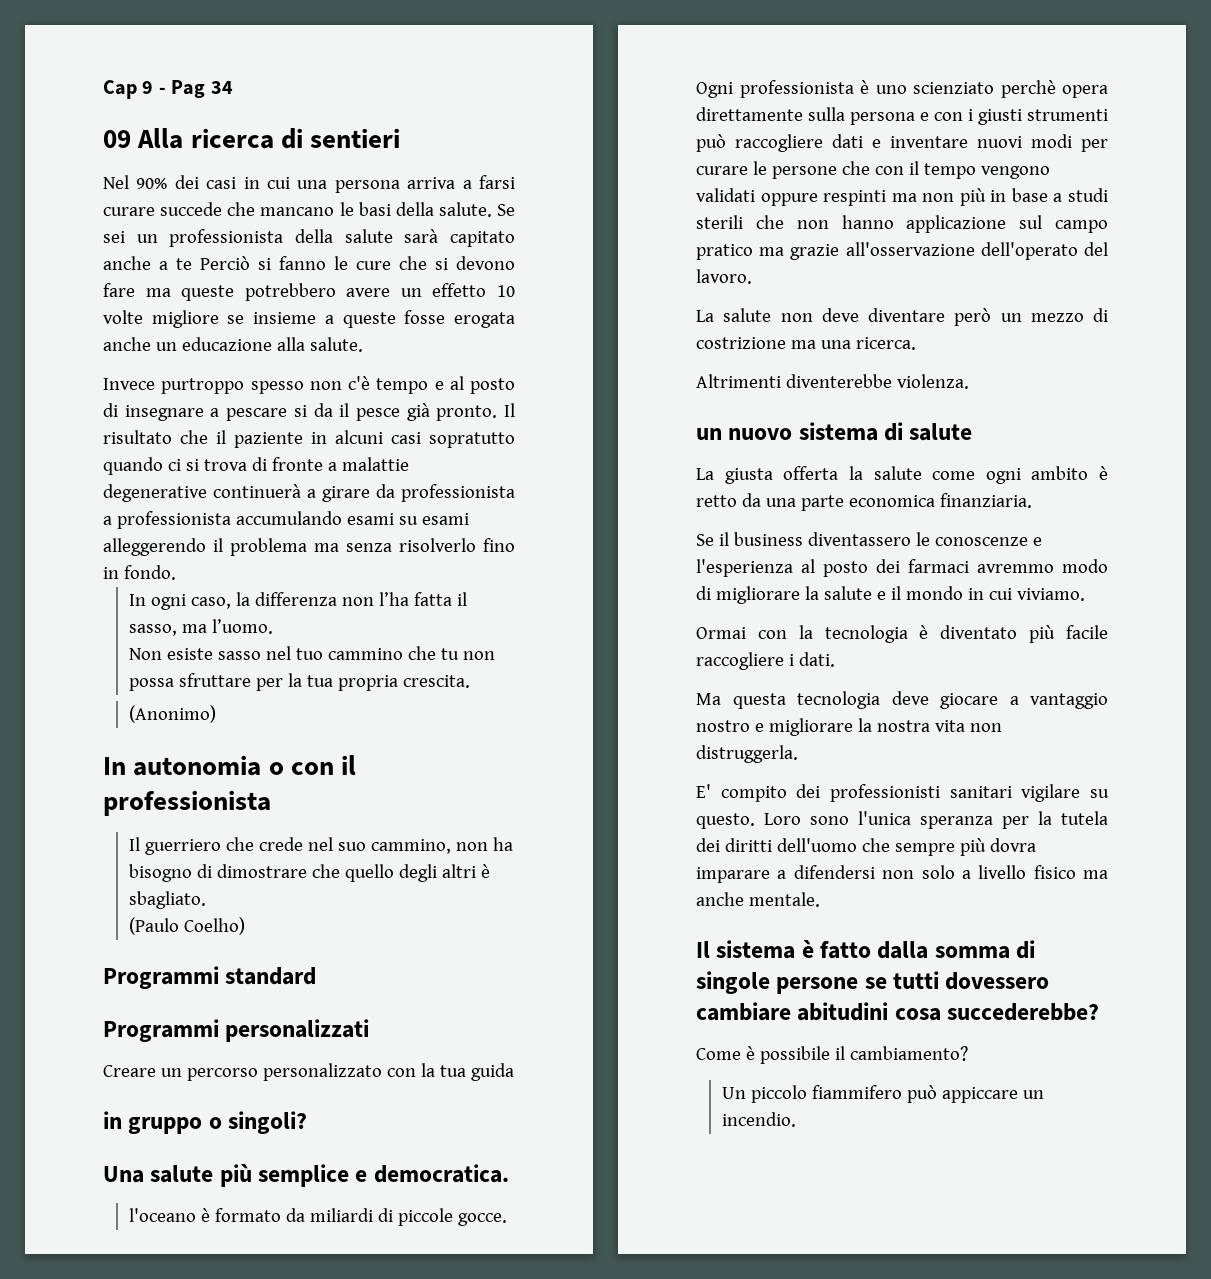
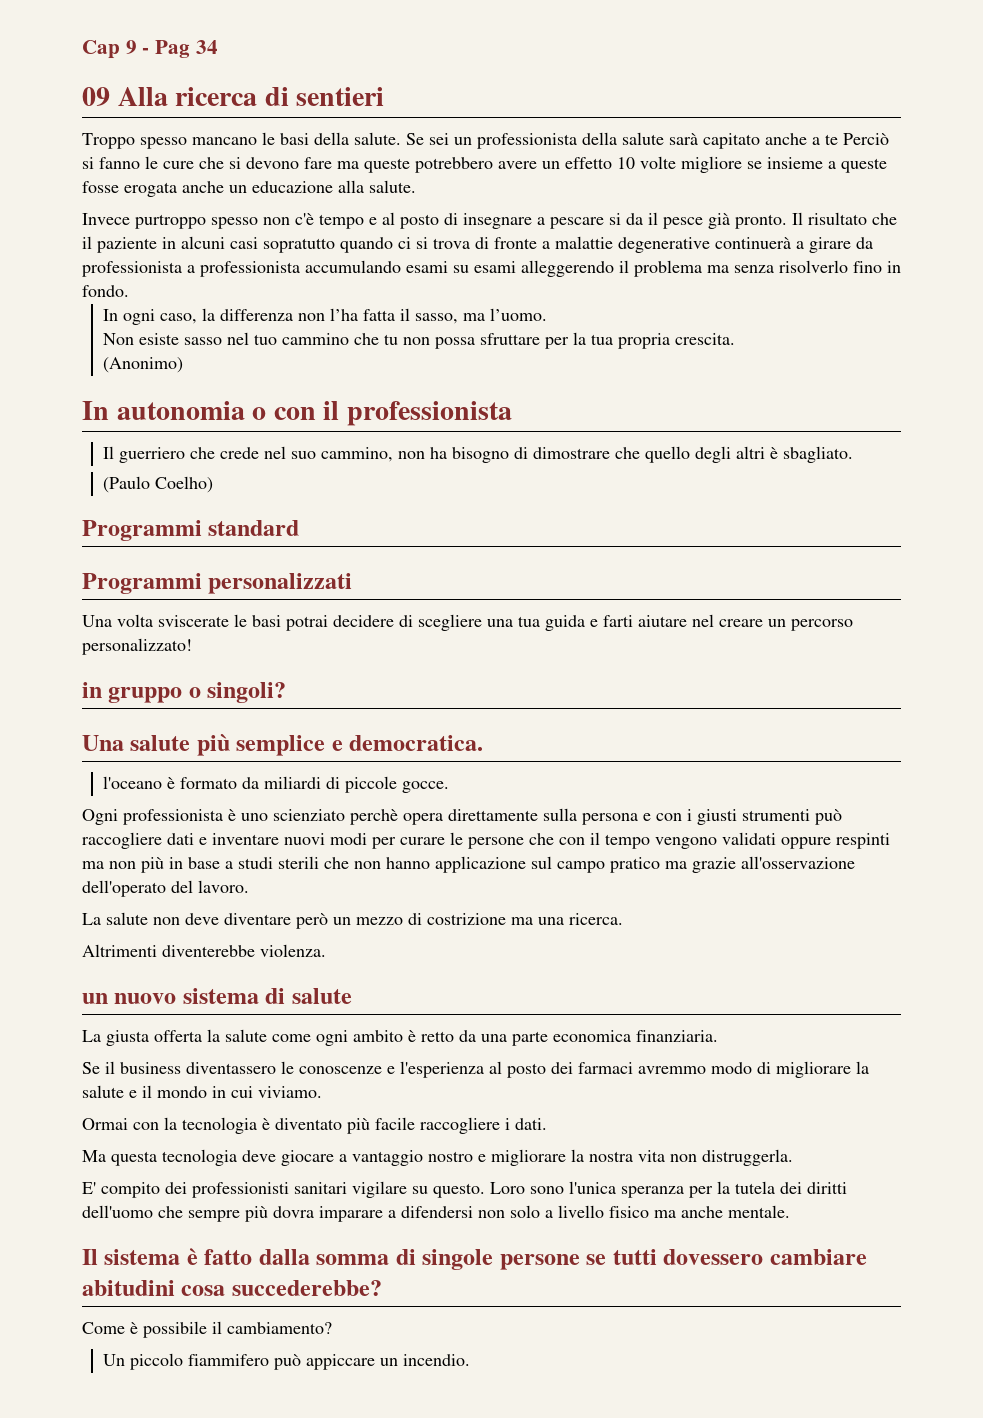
[103,175,515,193] [103,202,256,216] Nel 90% dei casi in cui una persona arriva a farsi curare succede che -> [82,133,187,149] Troppo spesso
[103,1063,514,1081] Creare un percorso personalizzato con la tua guida -> [82,614,853,631] [82,638,192,655] Una volta sviscerate le basi potrai decidere di scegliere una tua guida e farti aiutare nel creare un percorso personalizzato!

